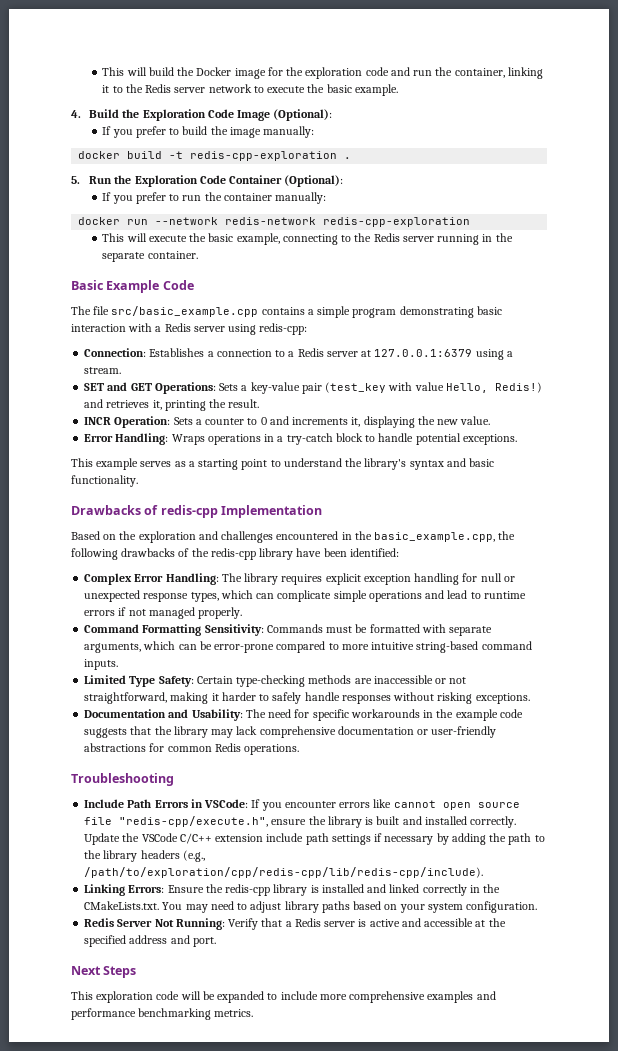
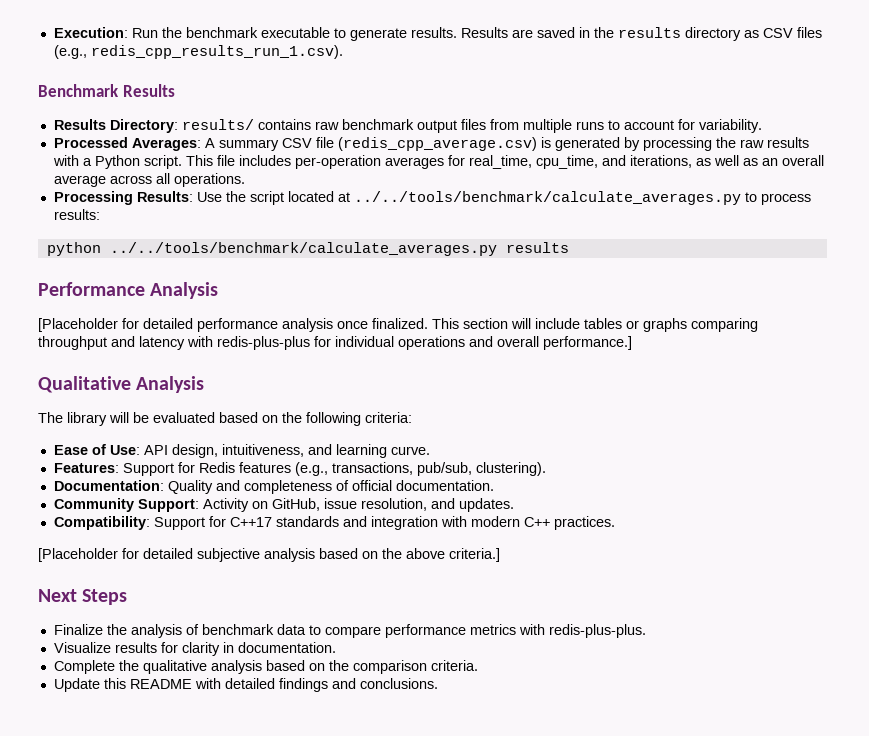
[102,67,543,79] [102,84,398,96] [71,109,333,121] [102,126,315,138] [78,151,352,161] [71,175,344,187] [102,192,327,204] [78,217,471,227] [102,233,513,245] [102,251,198,262] [71,280,194,293] [71,306,502,318] [71,323,308,335] [84,348,513,360] [84,367,122,374] [84,382,542,394] [84,399,260,411] [84,416,491,428] [84,433,517,445] [71,458,495,470] [71,475,138,487] [71,505,323,518] [71,531,516,543] [71,548,399,560] [84,573,515,585] [84,590,526,602] [84,607,243,619] [84,624,493,636] [84,641,532,653] [84,659,119,670] [84,675,467,687] [84,692,530,704] [84,709,523,721] [84,726,497,738] [84,743,300,755] [71,773,174,786] [84,799,520,811] [84,816,517,828] [84,833,545,845] [84,850,205,862] [84,867,484,878] [84,884,501,896] [84,901,538,913] [84,918,506,930] [84,935,216,947] [71,966,137,978] [71,991,496,1003] [71,1008,254,1020] This will build the Docker image for the exploration code and run the container, linking it to the Redis server network to execute the basic example. // 4. Build the Exploration Code Image (Optional): // If you prefer to build the image manually: // docker build -t redis-cpp-exploration . // 5. Run the Exploration Code Container (Optional): // If you prefer to run the container manually: // docker run --network redis-network redis-cpp-exploration // This will execute the basic example, connecting to the Redis server running in the separate container. // Basic Example Code // The file src/basic_example.cpp contains a simple program demonstrating basic interaction with a Redis server using redis-cpp: // Connection: Establishes a connection to a Redis server at 127.0.0.1:6379 using a stream. // SET and GET Operations: Sets a key-value pair (test_key with value Hello, Redis!) and retrieves it, printing the result. // INCR Operation: Sets a counter to 0 and increments it, displaying the new value. // Error Handling: Wraps operations in a try-catch block to handle potential exceptions. // This example serves as a starting point to understand the library's syntax and basic functionality. // Drawbacks of redis-cpp Implementation // Based on the exploration and challenges encountered in the basic_example.cpp, the following drawbacks of the redis-cpp library have been identified: // Complex Error Handling: The library requires explicit exception handling for null or unexpected response types, which can complicate simple operations and lead to runtime errors if not managed properly. // Command Formatting Sensitivity: Commands must be formatted with separate arguments, which can be error-prone compared to more intuitive string-based command inputs. // Limited Type Safety: Certain type-checking methods are inaccessible or not straightforward, making it harder to safely handle responses without risking exceptions. // Documentation and Usability: The need for specific workarounds in the example code suggests that the library may lack comprehensive documentation or user-friendly abstractions for common Redis operations. // Troubleshooting // Include Path Errors in VSCode: If you encounter errors like cannot open source file "redis-cpp/execute.h", ensure the library is built and installed correctly. Update the VSCode C/C++ extension include path settings if necessary by adding the path to the library headers (e.g., /path/to/exploration/cpp/redis-cpp/lib/redis-cpp/include). // Linking Errors: Ensure the redis-cpp library is installed and linked correctly in the CMakeLists.txt. You may need to adjust library paths based on your system configuration. // Redis Server Not Running: Verify that a Redis server is active and accessible at the specified address and port. // Next Steps // This exploration code will be expanded to include more comprehensive examples and performance benchmarking metrics. -> [53,27,822,41] [53,45,343,59] [38,84,175,97] [53,119,762,133] [53,137,809,151] [52,155,824,169] [53,173,245,187] [53,191,811,205] [53,209,100,220] [46,242,569,256] [38,282,219,299] [38,318,758,332] [38,336,632,350] [38,376,205,393] [38,412,412,426] [53,444,430,458] [53,462,546,476] [53,480,494,494] [53,498,514,512] [53,516,615,530] [38,548,500,562] [38,589,128,605] [53,624,646,638] [53,642,336,656] [53,660,478,674] [53,678,438,692] Execution: Run the benchmark executable to generate results. Results are saved in the results directory as CSV files (e.g., redis_cpp_results_run_1.csv). // Benchmark Results // Results Directory: results/ contains raw benchmark output files from multiple runs to account for variability. // Processed Averages: A summary CSV file (redis_cpp_average.csv) is generated by processing the raw results with a Python script. This file includes per-operation averages for real_time, cpu_time, and iterations, as well as an overall average across all operations. // Processing Results: Use the script located at ../../tools/benchmark/calculate_averages.py to process results: // python ../../tools/benchmark/calculate_averages.py results // Performance Analysis // [Placeholder for detailed performance analysis once finalized. This section will include tables or graphs comparing throughput and latency with redis-plus-plus for individual operations and overall performance.] // Qualitative Analysis // The library will be evaluated based on the following criteria: // Ease of Use: API design, intuitiveness, and learning curve. // Features: Support for Redis features (e.g., transactions, pub/sub, clustering). // Documentation: Quality and completeness of official documentation. // Community Support: Activity on GitHub, issue resolution, and updates. // Compatibility: Support for C++17 standards and integration with modern C++ practices. // [Placeholder for detailed subjective analysis based on the above criteria.] // Next Steps // Finalize the analysis of benchmark data to compare performance metrics with redis-plus-plus. // Visualize results for clarity in documentation. // Complete the qualitative analysis based on the comparison criteria. // Update this README with detailed findings and conclusions.

